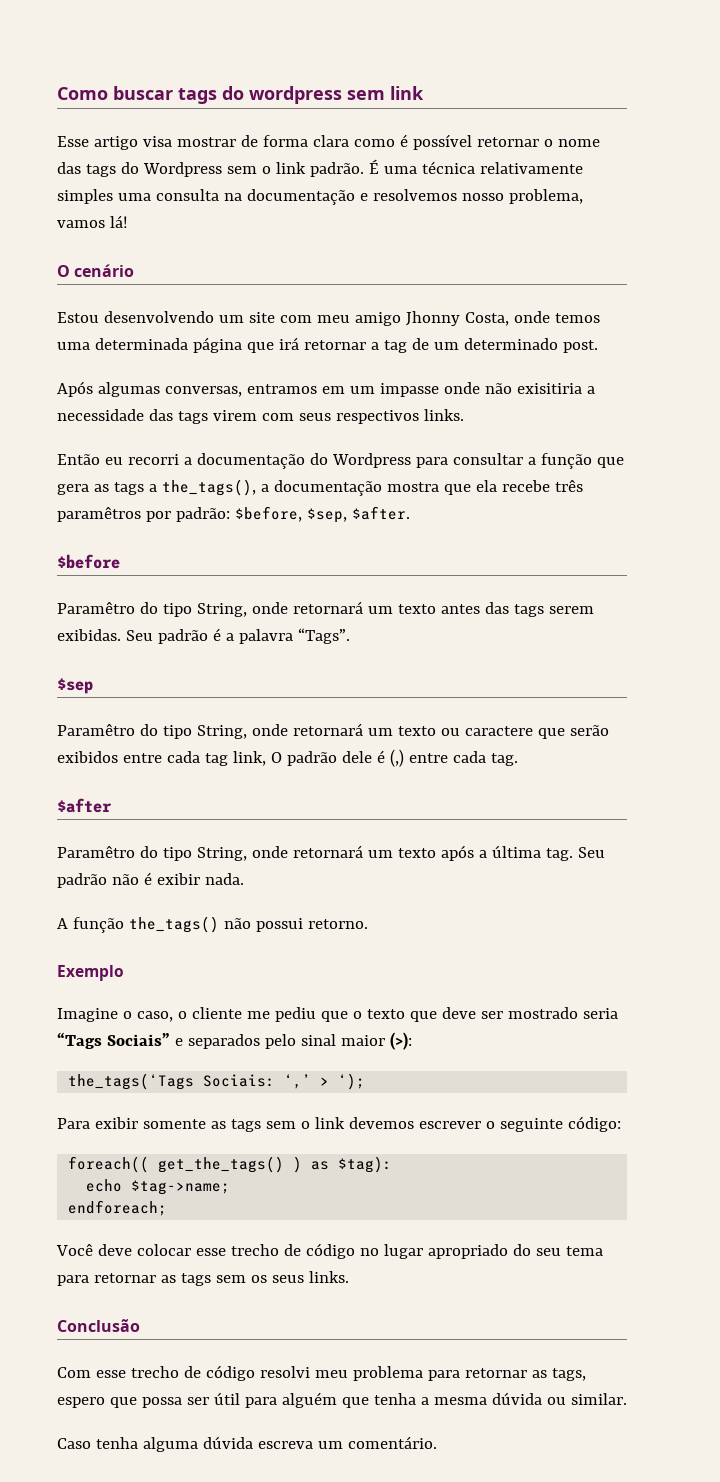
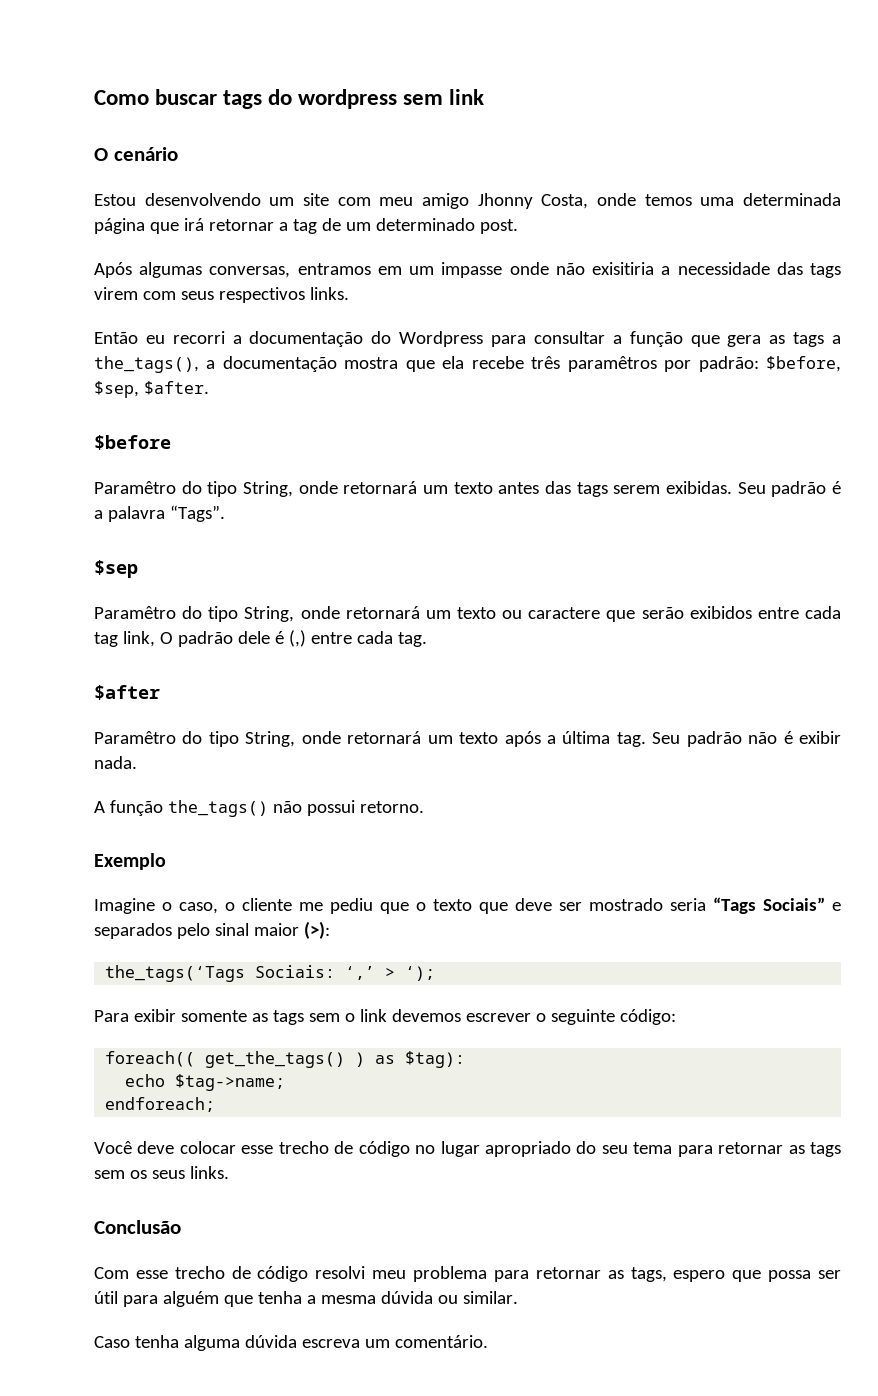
[57,134,600,150] [57,159,583,177] [57,189,583,205] [57,215,128,228] // Esse artigo visa mostrar de forma clara como é possível retornar o nome das tags do Wordpress sem o link padrão. É uma técnica relativamente simples uma consulta na documentação e resolvemos nosso problema, vamos lá! -> (485, 97) none

